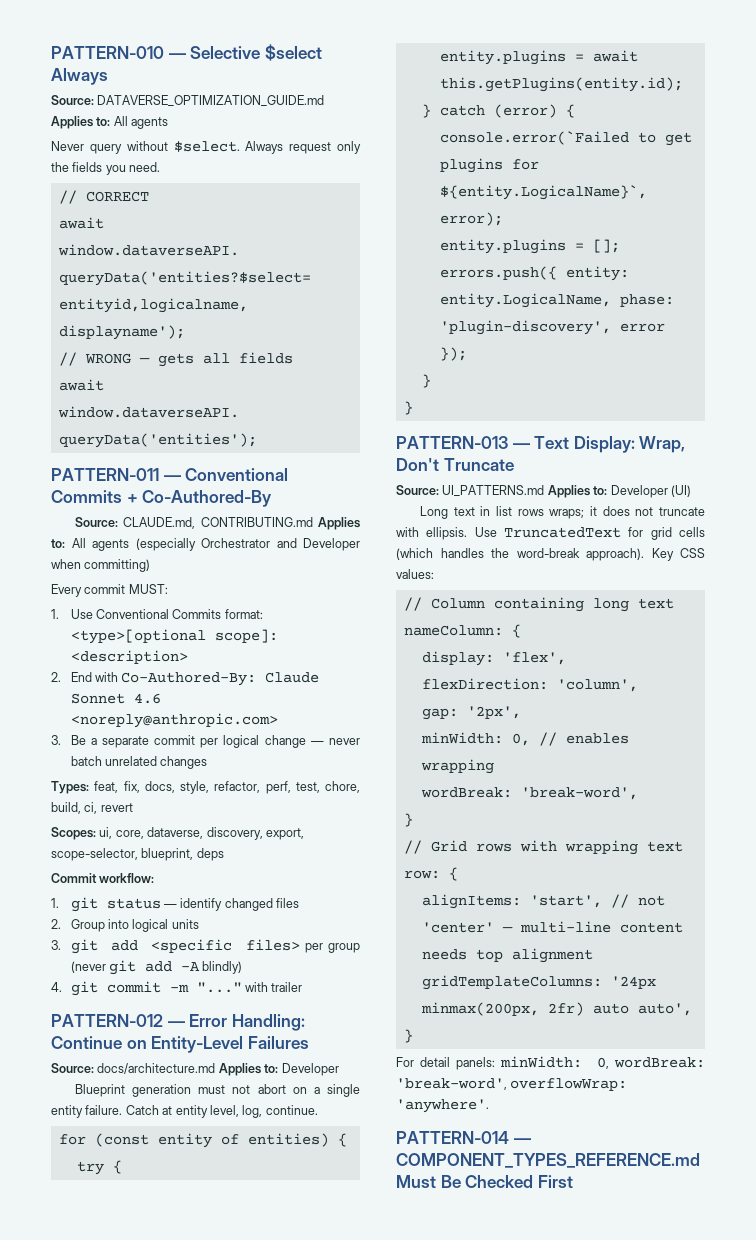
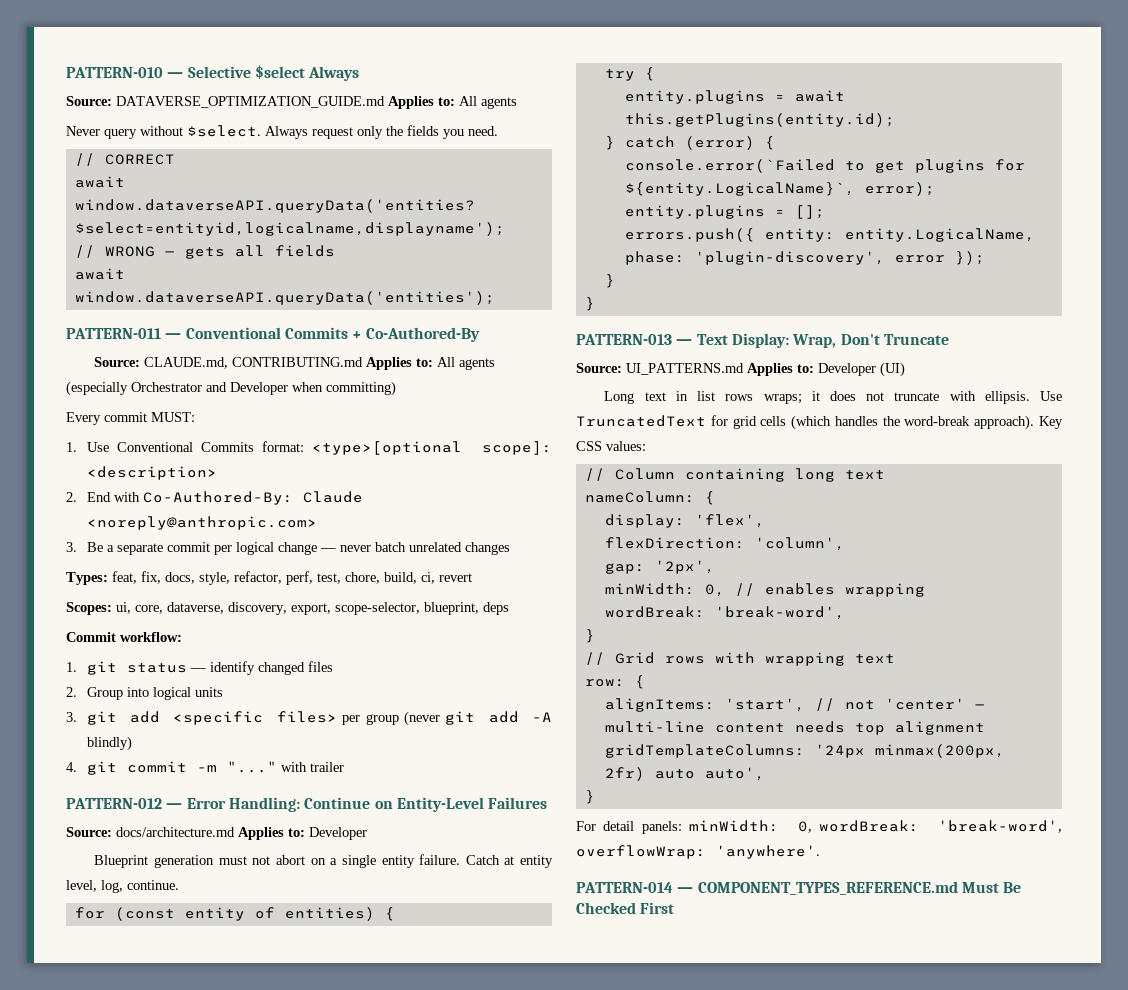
[70,693,161,704] Sonnet 4.6 -> (363, 497) none

